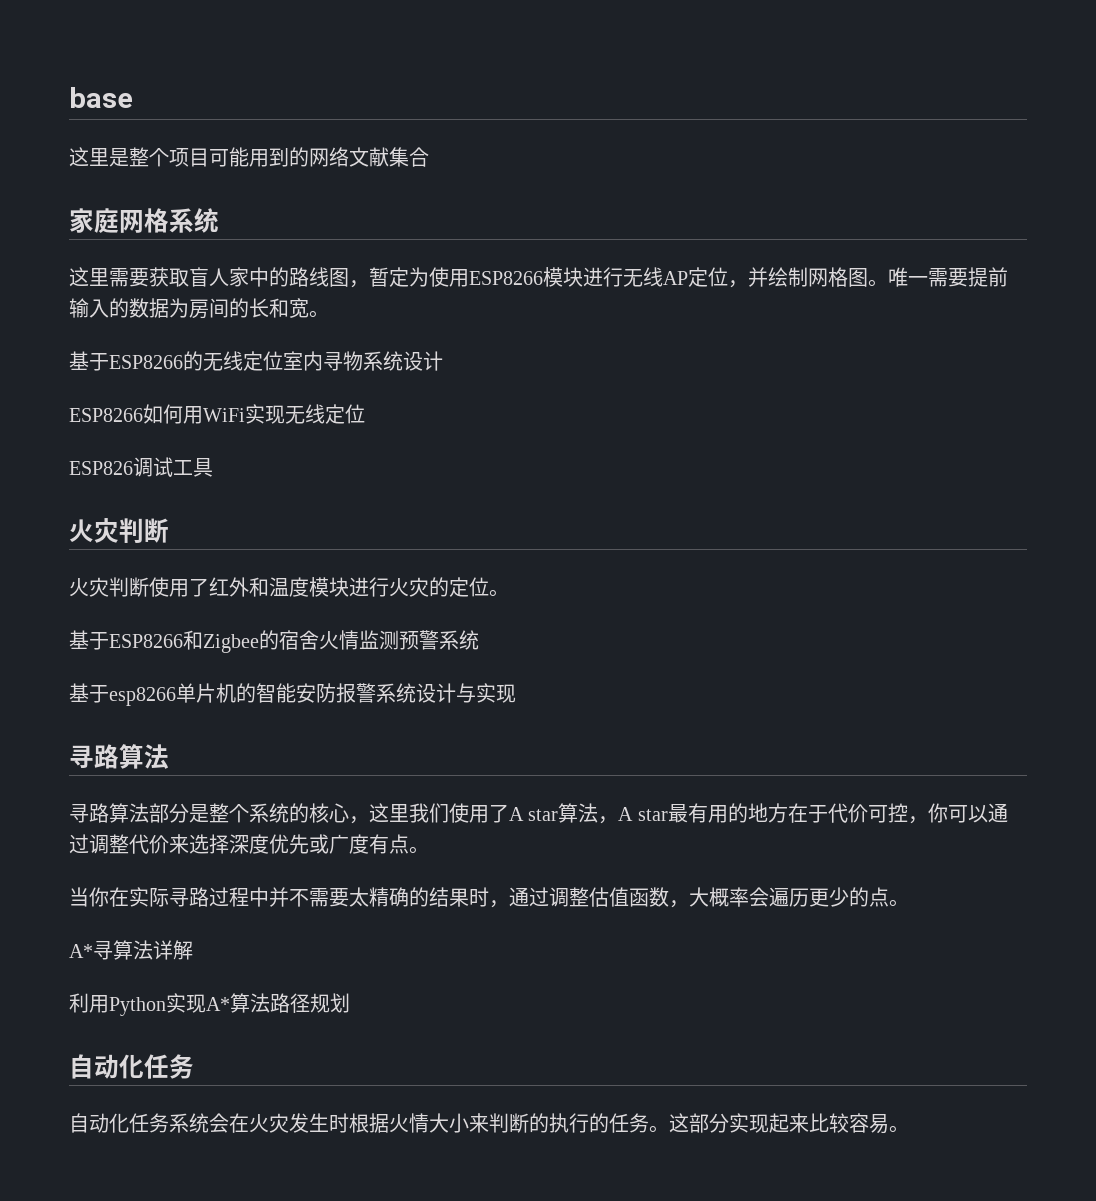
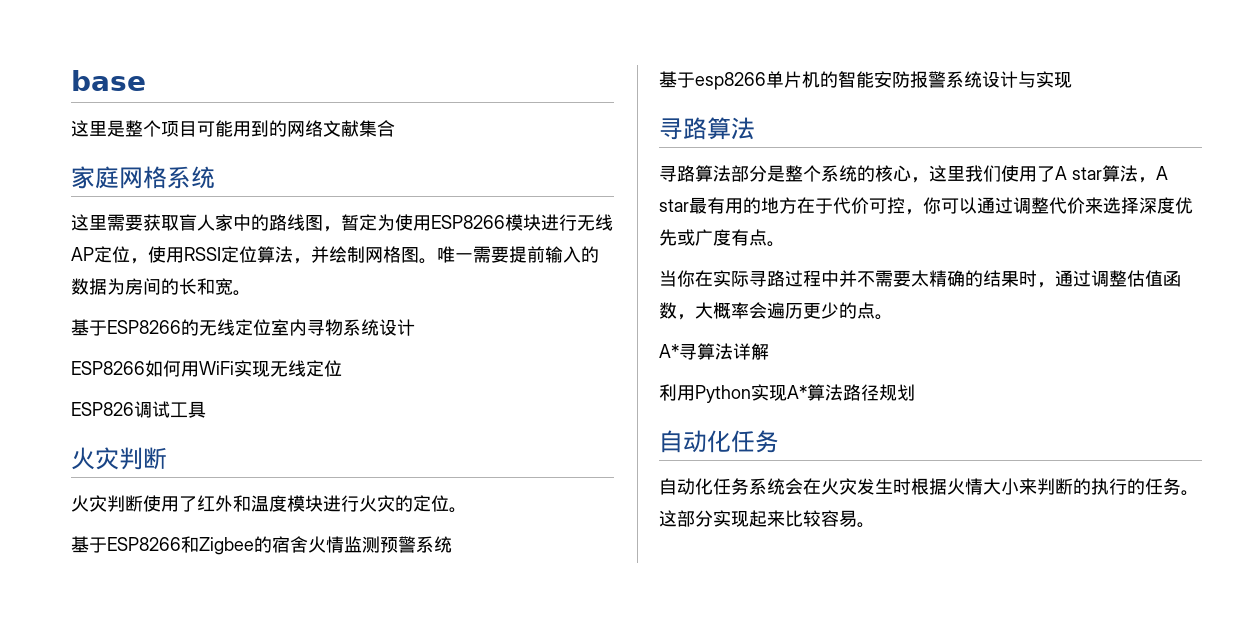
(748, 284) none -> [148,246,311,264] 使用RSSI定位算法，

